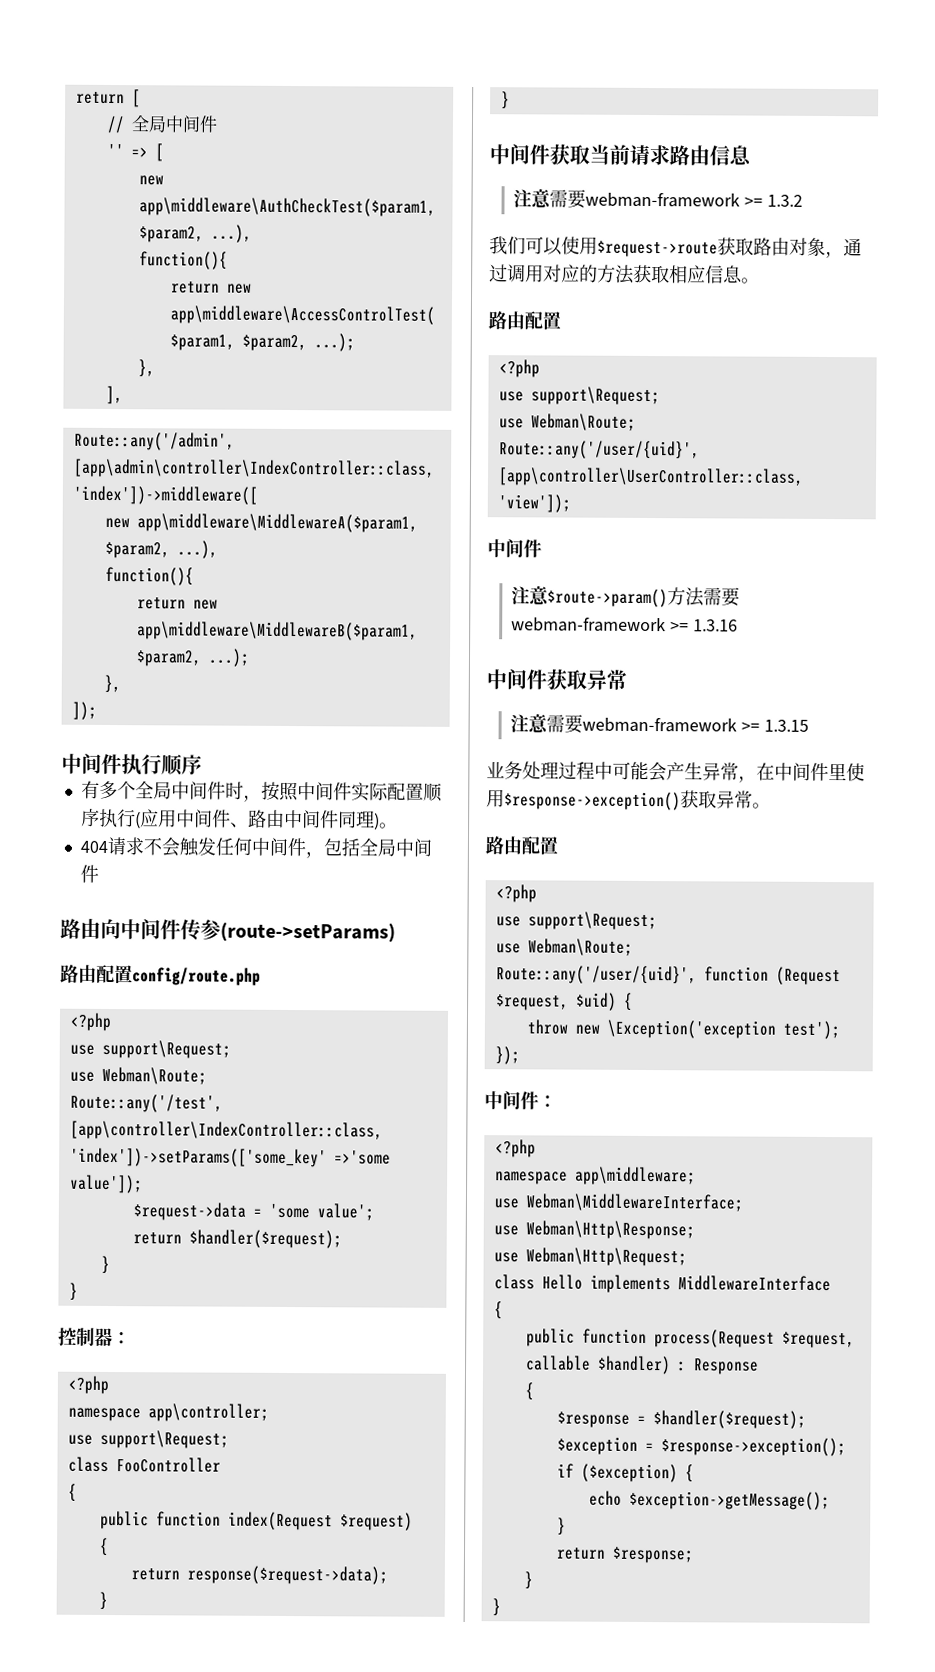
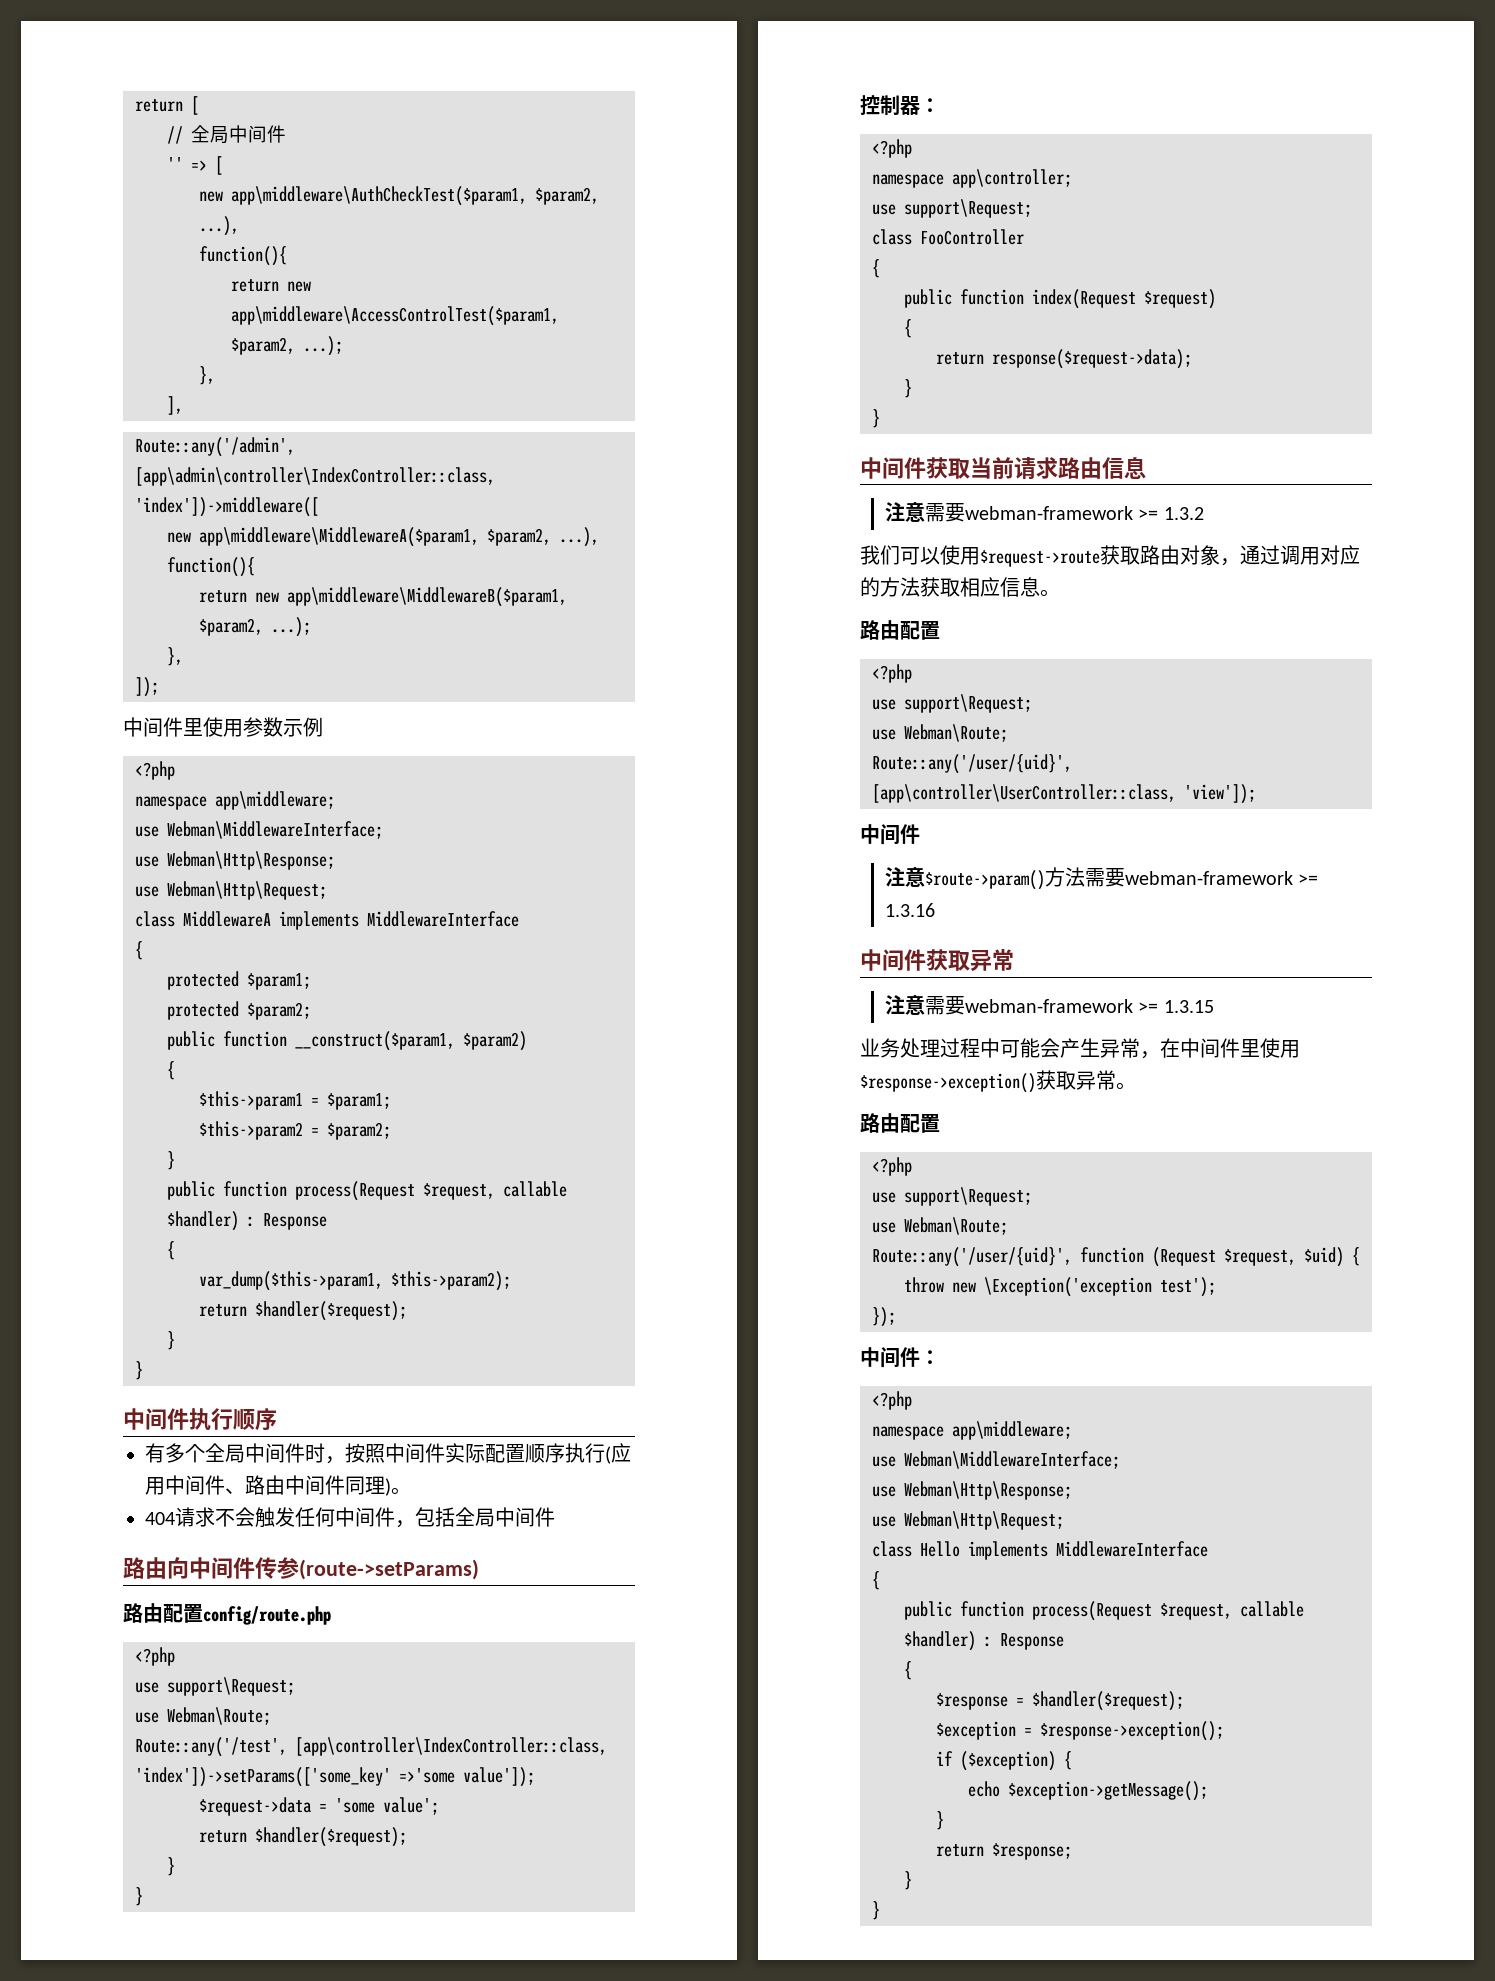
(97, 710) none -> [123,717,323,737] [135,761,175,780] [135,791,335,810] [135,821,383,839] [135,851,335,870] [135,881,327,900] [135,911,519,930] [135,941,143,960] [167,971,311,990] [167,1001,311,1020] [167,1031,527,1051] [167,1061,175,1080] [199,1091,391,1110] [199,1121,391,1140] [167,1151,175,1170] [167,1181,567,1201] [167,1211,327,1231] [167,1241,175,1260] [199,1271,511,1291] [199,1301,407,1321] [167,1331,175,1350] [135,1361,143,1380] // 中间件里使用参数示例 // <?php // namespace app\middleware; // use Webman\MiddlewareInterface; // use Webman\Http\Response; // use Webman\Http\Request; // class MiddlewareA implements MiddlewareInterface // { // protected $param1; // protected $param2; // public function __construct($param1, $param2) // { // $this->param1 = $param1; // $this->param2 = $param2; // } // public function process(Request $request, callable $handler) : Response // { // var_dump($this->param1, $this->param2); // return $handler($request); // } // }

